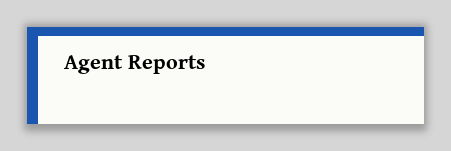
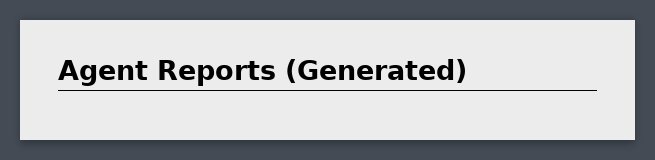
(205, 64) none -> [285,59,467,83] (Generated)

